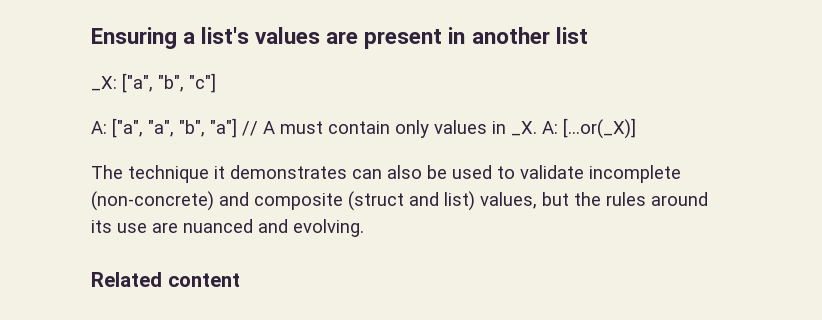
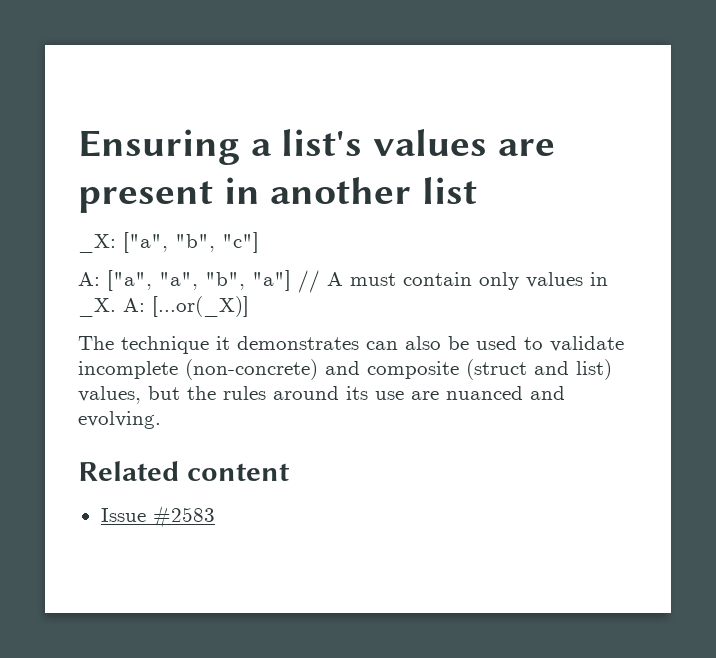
(240, 280) none -> [100,505,215,528] // Issue #2583

